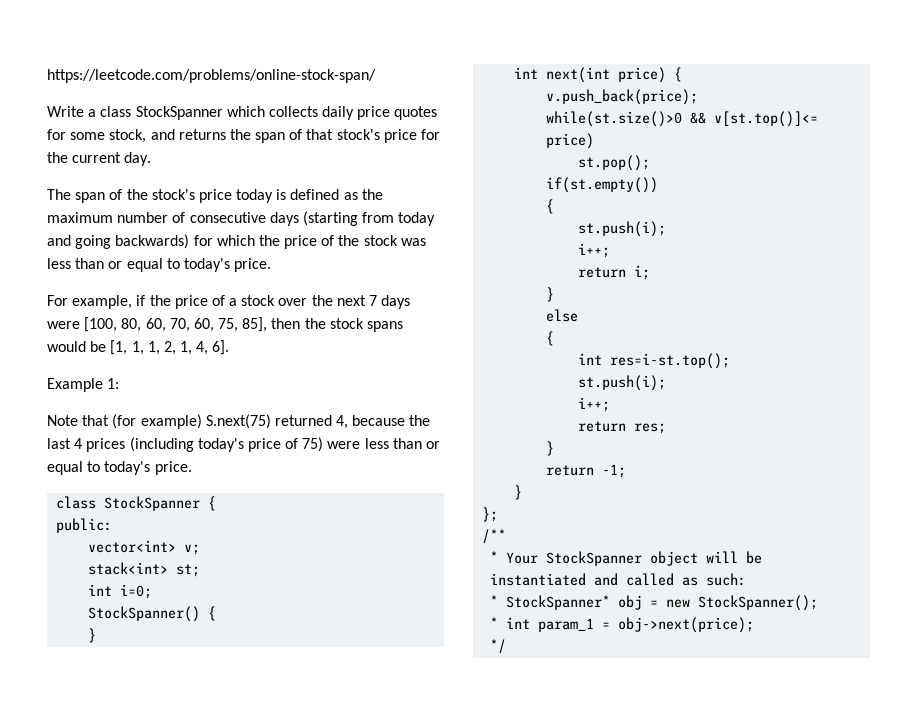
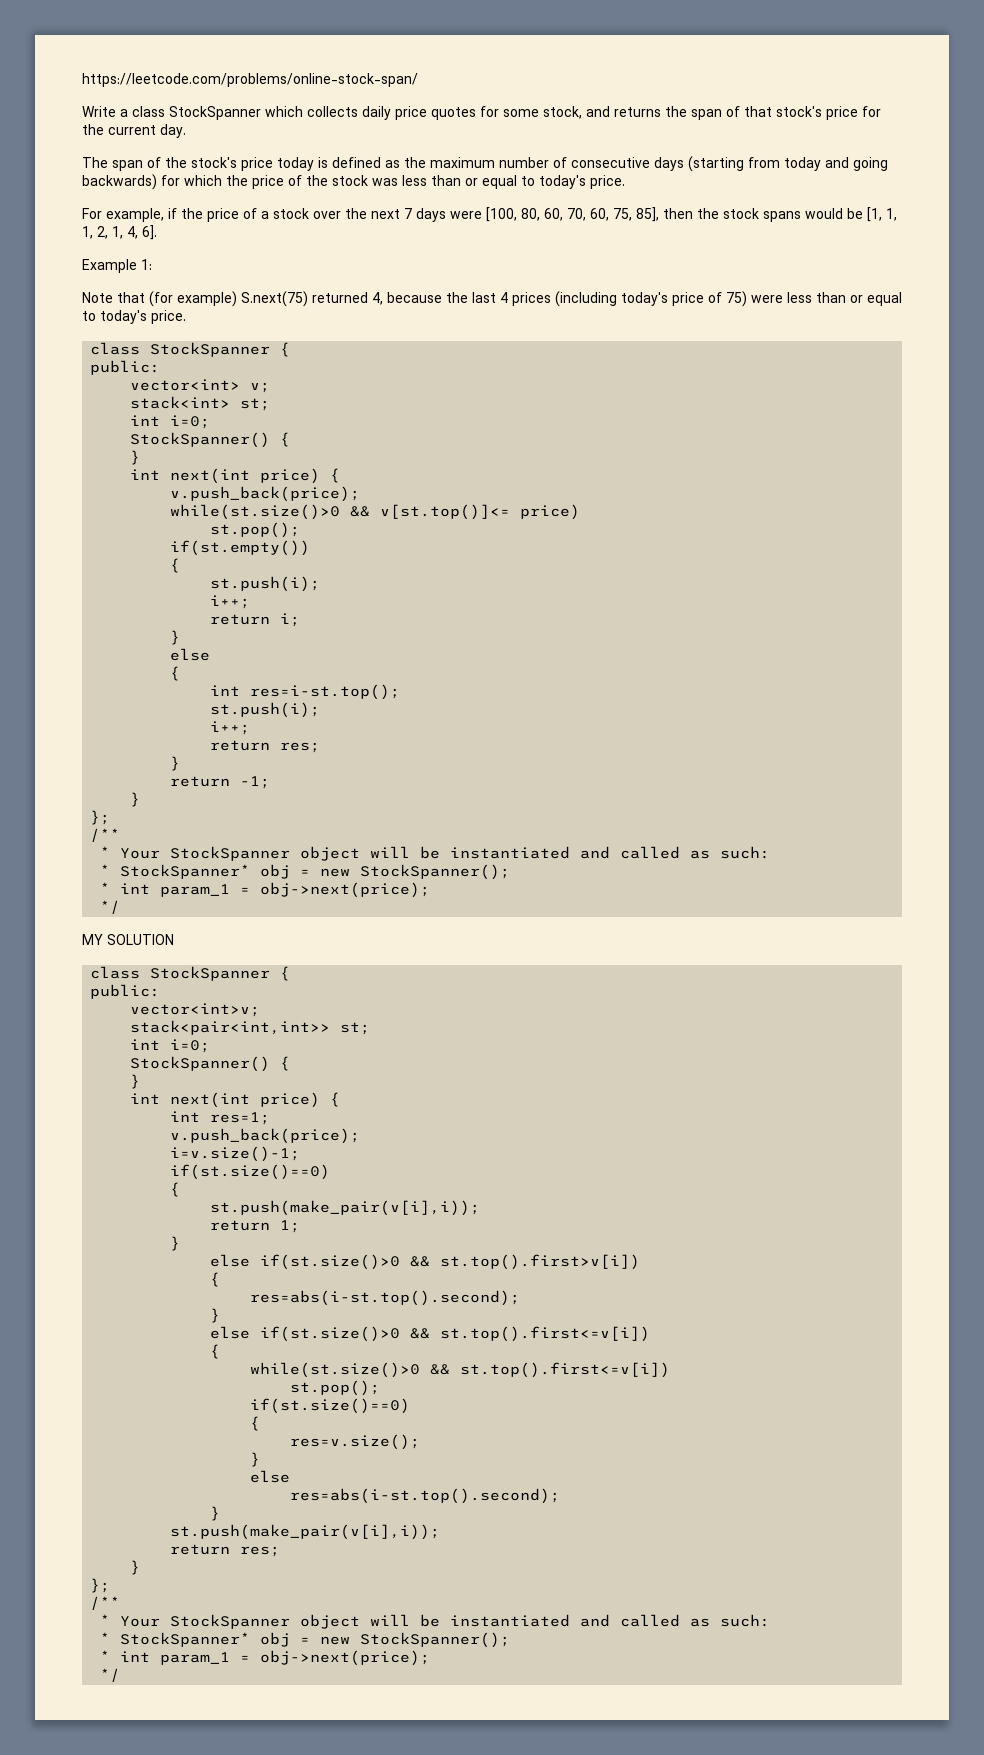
(507, 646) none -> [82,934,174,945] [90,966,291,981] [90,984,161,999] [130,1003,261,1017] [130,1020,371,1035] [130,1039,211,1053] [130,1056,291,1072] [130,1074,141,1089] [130,1092,341,1108] [170,1111,271,1125] [170,1128,361,1144] [170,1146,301,1162] [170,1164,331,1180] [170,1182,181,1197] [210,1200,481,1216] [210,1220,301,1233] [170,1236,181,1251] [210,1254,641,1270] [210,1272,221,1287] [250,1290,521,1306] [210,1308,221,1323] [210,1326,651,1342] [210,1344,221,1359] [250,1362,671,1378] [290,1380,381,1396] [250,1398,411,1414] [250,1416,261,1431] [290,1434,421,1450] [250,1452,261,1467] [250,1470,291,1483] [290,1488,561,1504] [210,1506,221,1521] [170,1524,441,1540] [170,1544,281,1557] [130,1560,141,1575] [90,1578,111,1593] [90,1596,121,1610] [100,1614,771,1629] [100,1632,511,1648] [100,1650,431,1666] [100,1668,121,1682] // MY SOLUTION // class StockSpanner { // public: // vector<int>v; // stack<pair<int,int>> st; // int i=0; // StockSpanner() { // } // int next(int price) { // int res=1; // v.push_back(price); // i=v.size()-1; // if(st.size()==0) // { // st.push(make_pair(v[i],i)); // return 1; // } // else if(st.size()>0 && st.top().first>v[i]) // { // res=abs(i-st.top().second); // } // else if(st.size()>0 && st.top().first<=v[i]) // { // while(st.size()>0 && st.top().first<=v[i]) // st.pop(); // if(st.size()==0) // { // res=v.size(); // } // else // res=abs(i-st.top().second); // } // st.push(make_pair(v[i],i)); // return res; // } // }; // /** // * Your StockSpanner object will be instantiated and called as such: // * StockSpanner* obj = new StockSpanner(); // * int param_1 = obj->next(price); // */

